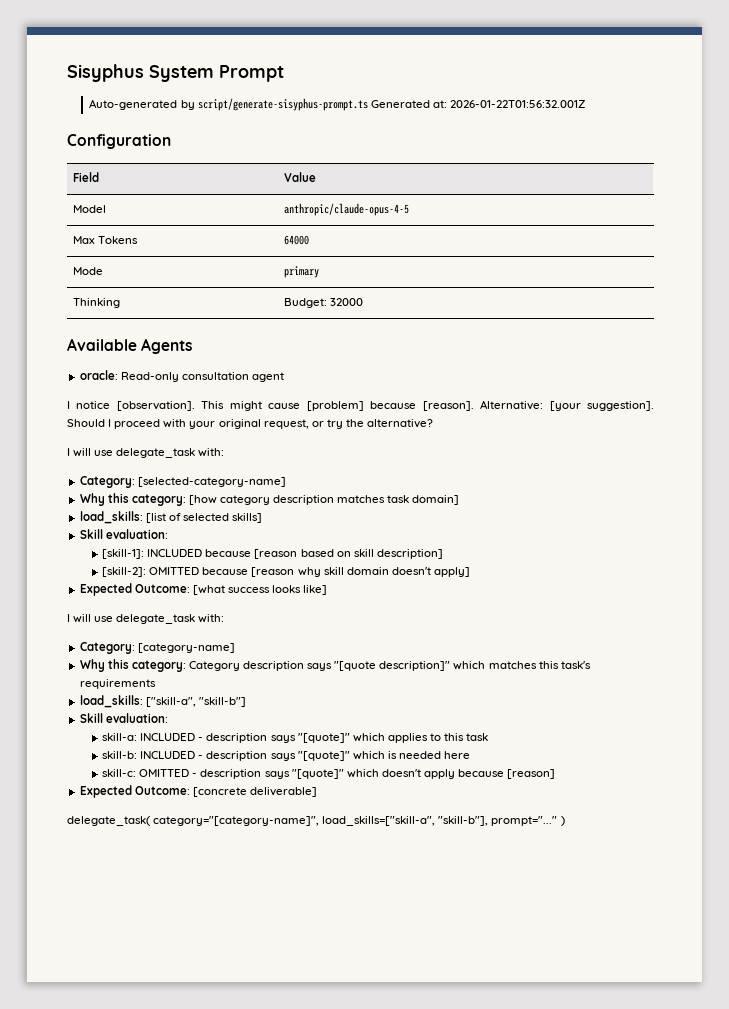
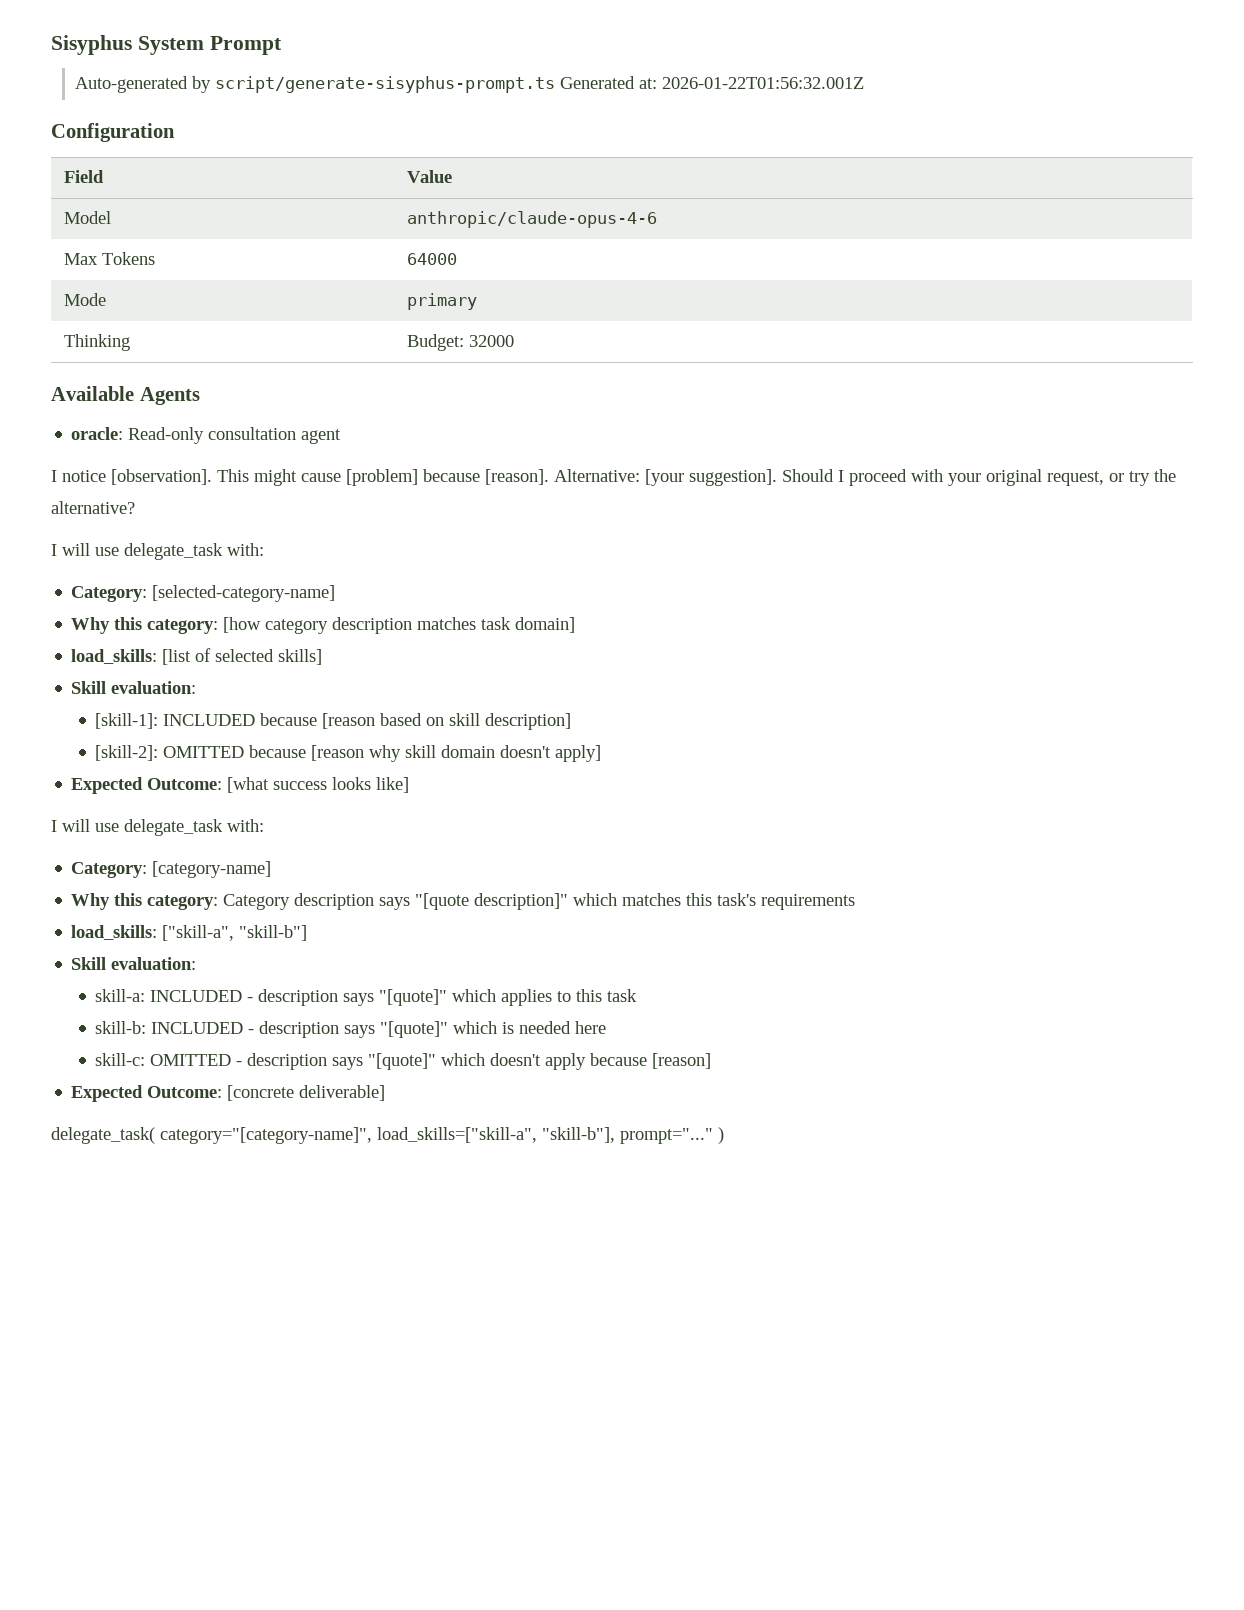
[283,203,409,216] anthropic/claude-opus-4-5 -> [406,211,657,228] anthropic/claude-opus-4-6

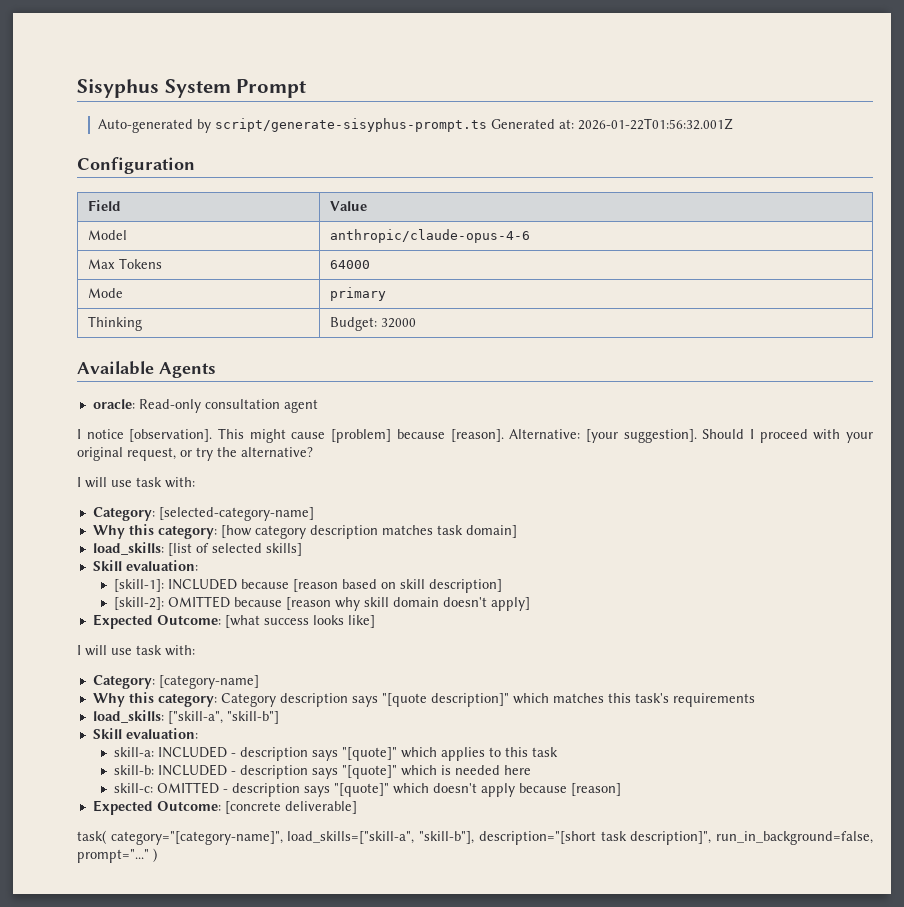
[124,543,223,560] delegate_task -> [136,477,162,487] task
[124,819,223,836] delegate_task -> [136,645,162,655] task
[51,1127,155,1144] delegate_task( -> [77,830,107,844] task(
(615, 1135) none -> [478,831,873,845] description="[short task description]", run_in_background=false,

